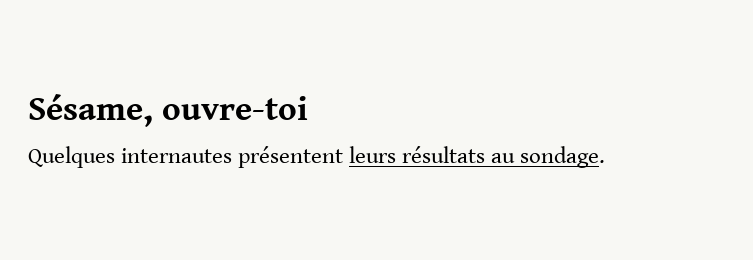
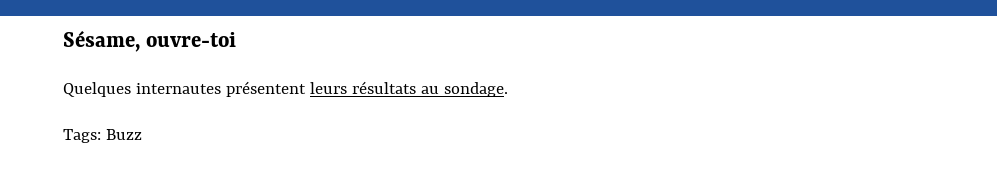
(606, 157) none -> [63,129,142,143] // Tags: Buzz

